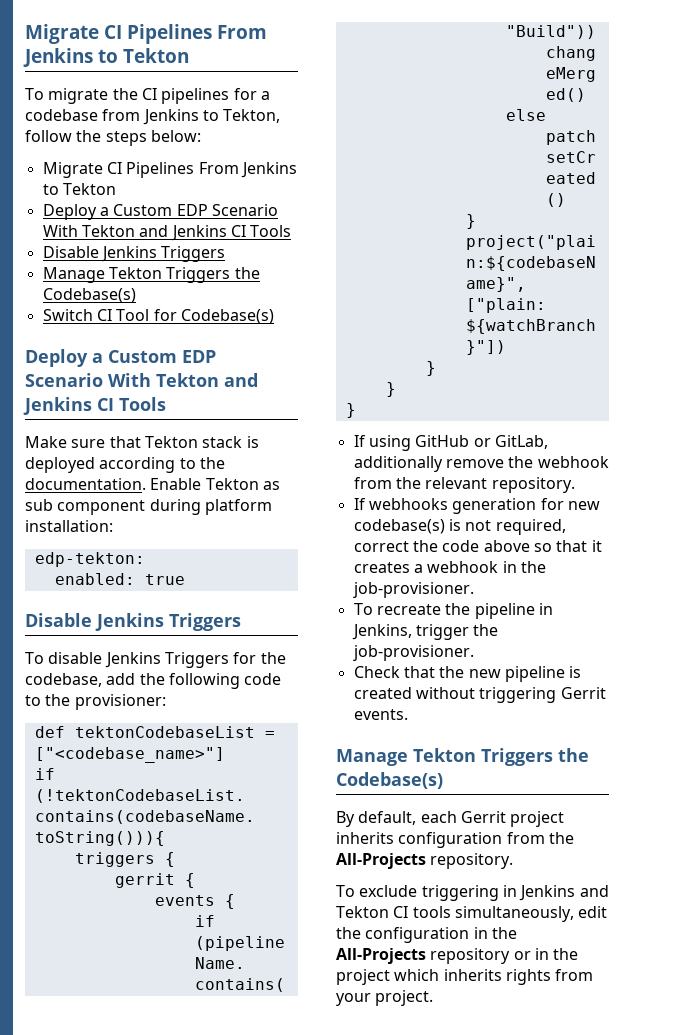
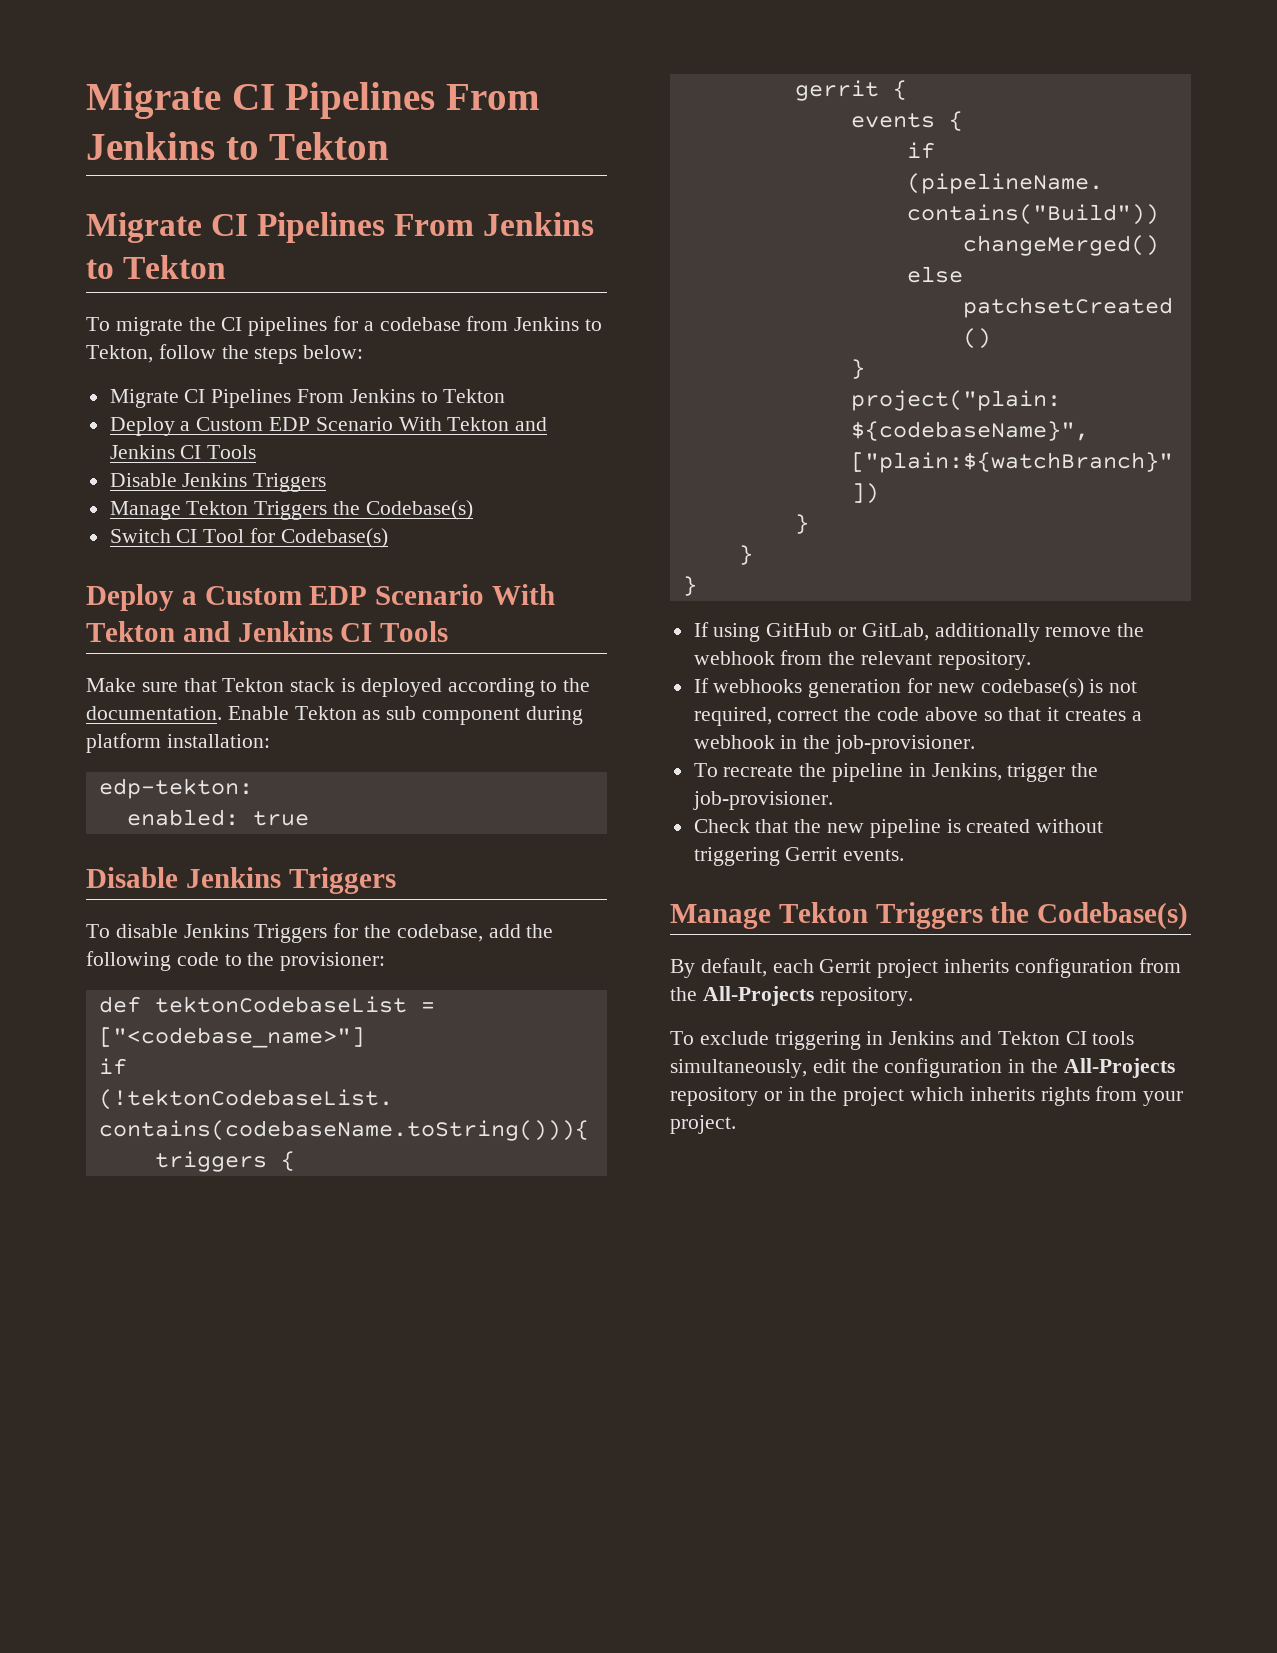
[25,24,268,44] [23,48,190,67] Migrate CI Pipelines From Jenkins to Tekton -> [86,82,539,119] [86,132,390,160] [86,212,595,243] [86,255,227,279] Migrate CI Pipelines From Jenkins to Tekton // Migrate CI Pipelines From Jenkins to Tekton

